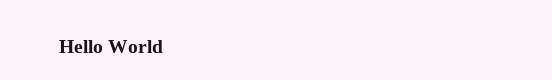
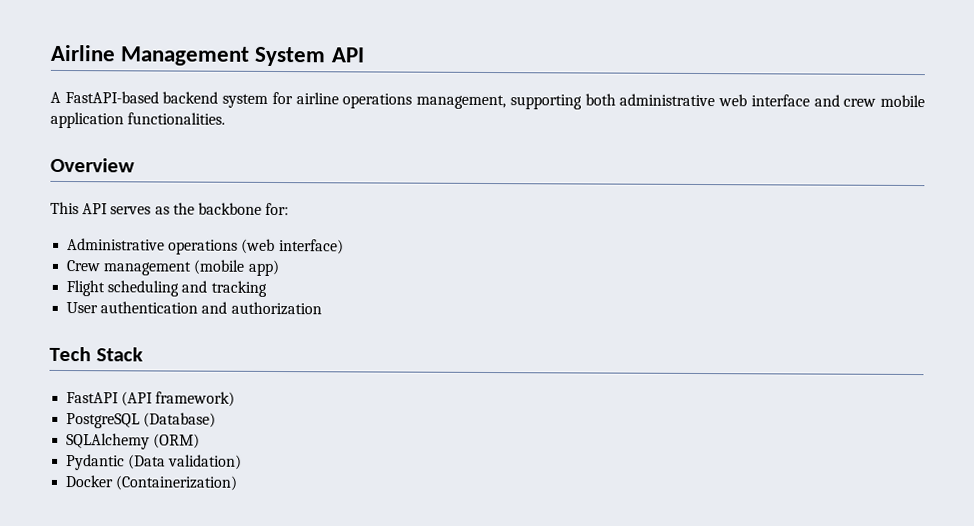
[59,40,164,53] Hello World -> [50,44,365,67] [50,91,926,110] [50,111,226,129] [50,157,135,173] [50,201,290,216] [67,238,344,255] [66,259,280,277] [66,280,267,297] [66,301,322,316] [49,346,143,362] [66,391,236,407] [66,412,217,429] [66,433,201,450] [66,454,243,471] [65,475,238,491] Airline Management System API // A FastAPI-based backend system for airline operations management, supporting both administrative web interface and crew mobile application functionalities. // Overview // This API serves as the backbone for: // Administrative operations (web interface) // Crew management (mobile app) // Flight scheduling and tracking // User authentication and authorization // Tech Stack // FastAPI (API framework) // PostgreSQL (Database) // SQLAlchemy (ORM) // Pydantic (Data validation) // Docker (Containerization)

